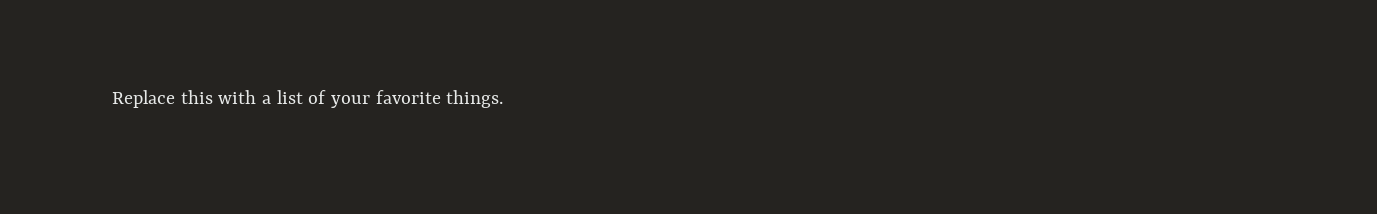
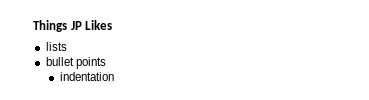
[112,90,504,108] Replace this with a list of your favorite things. -> [33,20,113,32] [45,42,67,51] [45,57,106,69] [59,72,114,81] Things JP Likes // lists // bullet points // indentation

